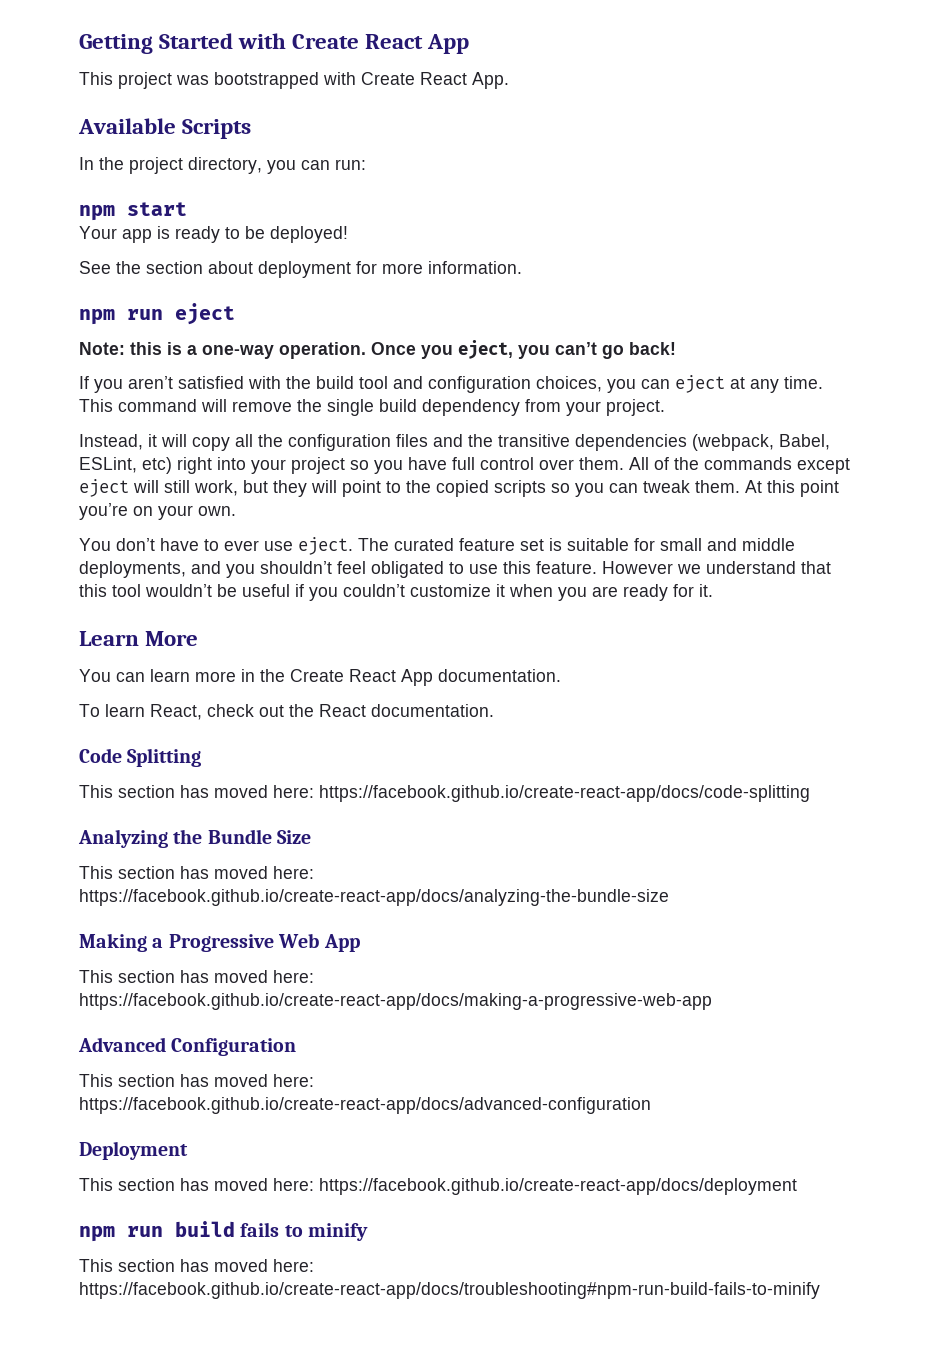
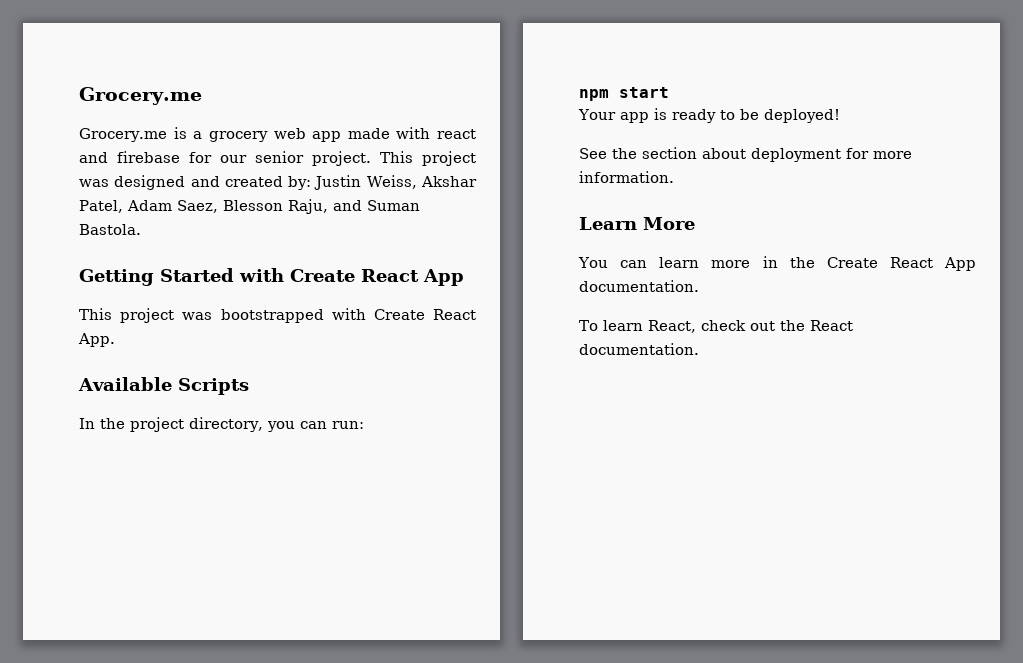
(79, 44) none -> [79,87,202,105] [79,127,476,142] [79,151,476,166] [79,175,477,190] [79,199,420,214] [79,224,141,235] Grocery.me // Grocery.me is a grocery web app made with react and firebase for our senior project. This project was designed and created by: Justin Weiss, Akshar Patel, Adam Saez, Blesson Raju, and Suman Bastola. //
[79,303,235,325] [79,340,676,359] [79,375,823,393] [79,399,665,416] [79,434,830,451] [79,457,850,474] [79,479,839,497] [79,503,236,520] [79,537,795,555] [79,561,831,578] [79,584,713,601] // npm run eject // Note: this is a one-way operation. Once you eject, you can’t go back! // If you aren’t satisfied with the build tool and configuration choices, you can eject at any time. This command will remove the single build dependency from your project. // Instead, it will copy all the configuration files and the transitive dependencies (webpack, Babel, ESLint, etc) right into your project so you have full control over them. All of the commands except eject will still work, but they will point to the copied scripts so you can tweak them. At this point you’re on your own. // You don’t have to ever use eject. The curated feature set is suitable for small and middle deployments, and you shouldn’t feel obligated to use this feature. However we understand that this tool wouldn’t be useful if you couldn’t customize it when you are ready for it. -> (674, 177) none
[79,748,202,767] [79,785,810,802] [78,829,312,848] [79,866,314,879] [79,889,669,906] [79,933,360,952] [79,970,314,983] [79,993,712,1010] [78,1037,297,1056] [79,1074,314,1087] [79,1097,651,1114] [79,1141,188,1160] [79,1178,797,1195] [79,1221,369,1242] [79,1259,314,1272] [79,1282,820,1299] // Code Splitting // This section has moved here: https://facebook.github.io/create-react-app/docs/code-splitting // Analyzing the Bundle Size // This section has moved here: https://facebook.github.io/create-react-app/docs/analyzing-the-bundle-size // Making a Progressive Web App // This section has moved here: https://facebook.github.io/create-react-app/docs/making-a-progressive-web-app // Advanced Configuration // This section has moved here: https://facebook.github.io/create-react-app/docs/advanced-configuration // Deployment // This section has moved here: https://facebook.github.io/create-react-app/docs/deployment // npm run build fails to minify // This section has moved here: https://facebook.github.io/create-react-app/docs/troubleshooting#npm-run-build-fails-to-minify -> (699, 349) none

